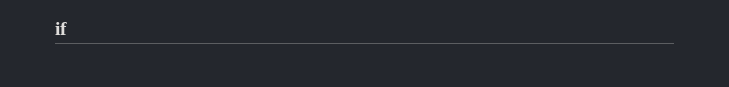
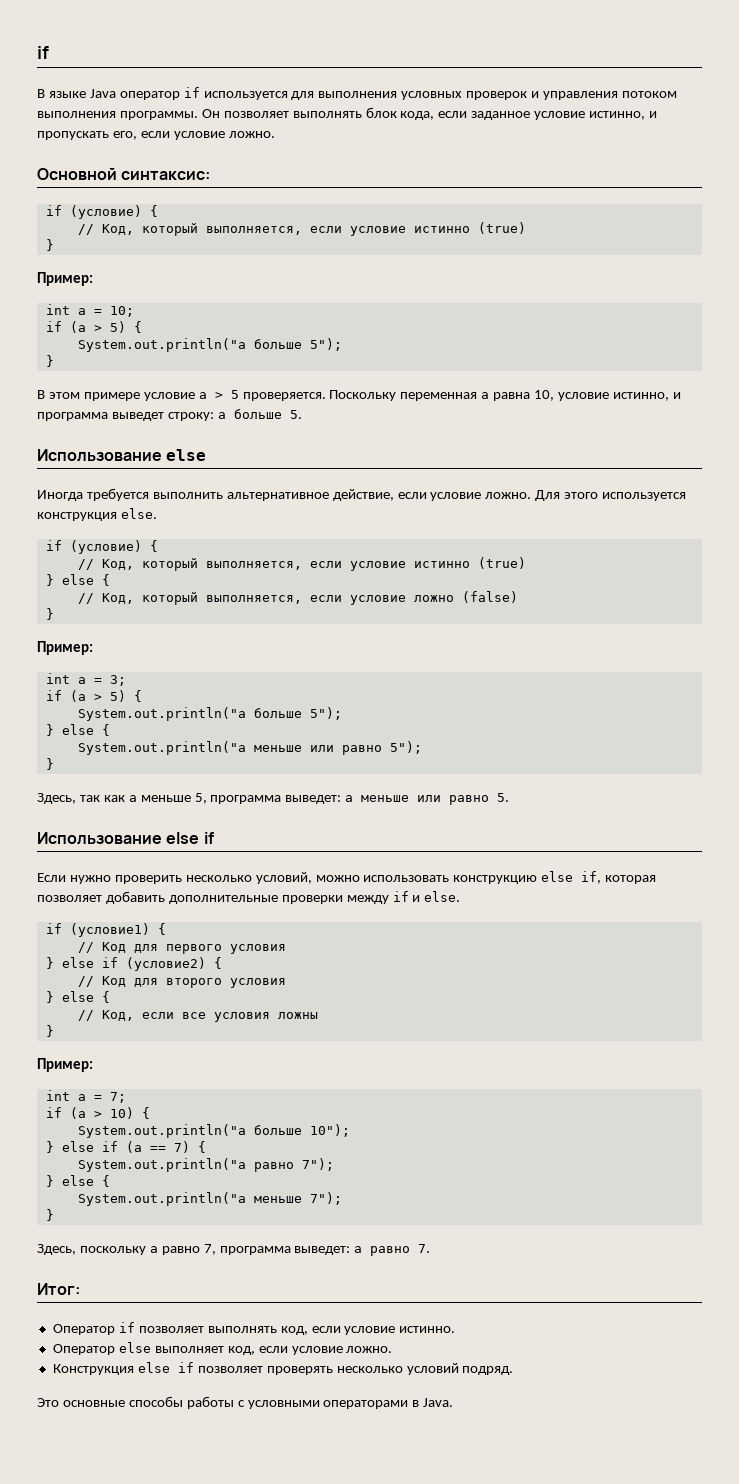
[55,22,67,35] if -> [37,46,49,59] [37,87,677,100] [37,107,658,120] [37,131,275,140] [37,168,211,180] [45,205,158,219] [77,222,526,236] [45,239,54,251] [37,272,93,286] [45,304,134,317] [45,321,142,333] [77,338,342,352] [45,355,54,367] [37,390,681,401] [37,409,302,421] [37,449,207,462] [37,488,687,501] [37,508,157,521] [45,540,158,554] [77,557,526,571] [45,574,110,586] [77,591,518,605] [45,608,54,620] [37,641,93,655] [45,673,126,686] [45,690,142,702] [77,707,342,721] [45,724,110,736] [77,741,422,755] [45,758,54,770] [37,793,510,805] [37,832,214,845] [37,871,657,884] [37,891,461,904] [45,923,166,937] [77,942,286,954] [45,957,222,971] [77,976,286,988] [45,991,110,1003] [77,1010,318,1022] [45,1025,54,1037] [37,1058,93,1072] [45,1090,126,1103] [45,1107,150,1119] [77,1124,350,1138] [45,1141,206,1153] [77,1158,334,1172] [45,1175,110,1187] [77,1192,342,1206] [45,1209,54,1221] [37,1244,431,1256] [37,1283,80,1295] [52,1322,456,1335] [52,1342,393,1355] [52,1362,514,1375] [37,1396,454,1409] if // В языке Java оператор if используется для выполнения условных проверок и управления потоком выполнения программы. Он позволяет выполнять блок кода, если заданное условие истинно, и пропускать его, если условие ложно. // Основной синтаксис: // if (условие) { // // Код, который выполняется, если условие истинно (true) // } // Пример: // int a = 10; // if (a > 5) { // System.out.println("a больше 5"); // } // В этом примере условие a > 5 проверяется. Поскольку переменная a равна 10, условие истинно, и программа выведет строку: a больше 5. // Использование else // Иногда требуется выполнить альтернативное действие, если условие ложно. Для этого используется конструкция else. // if (условие) { // // Код, который выполняется, если условие истинно (true) // } else { // // Код, который выполняется, если условие ложно (false) // } // Пример: // int a = 3; // if (a > 5) { // System.out.println("a больше 5"); // } else { // System.out.println("a меньше или равно 5"); // } // Здесь, так как a меньше 5, программа выведет: a меньше или равно 5. // Использование else if // Если нужно проверить несколько условий, можно использовать конструкцию else if, которая позволяет добавить дополнительные проверки между if и else. // if (условие1) { // // Код для первого условия // } else if (условие2) { // // Код для второго условия // } else { // // Код, если все условия ложны // } // Пример: // int a = 7; // if (a > 10) { // System.out.println("a больше 10"); // } else if (a == 7) { // System.out.println("a равно 7"); // } else { // System.out.println("a меньше 7"); // } // Здесь, поскольку a равно 7, программа выведет: a равно 7. // Итог: // Оператор if позволяет выполнять код, если условие истинно. // Оператор else выполняет код, если условие ложно. // Конструкция else if позволяет проверять несколько условий подряд. // Это основные способы работы с условными операторами в Java.

